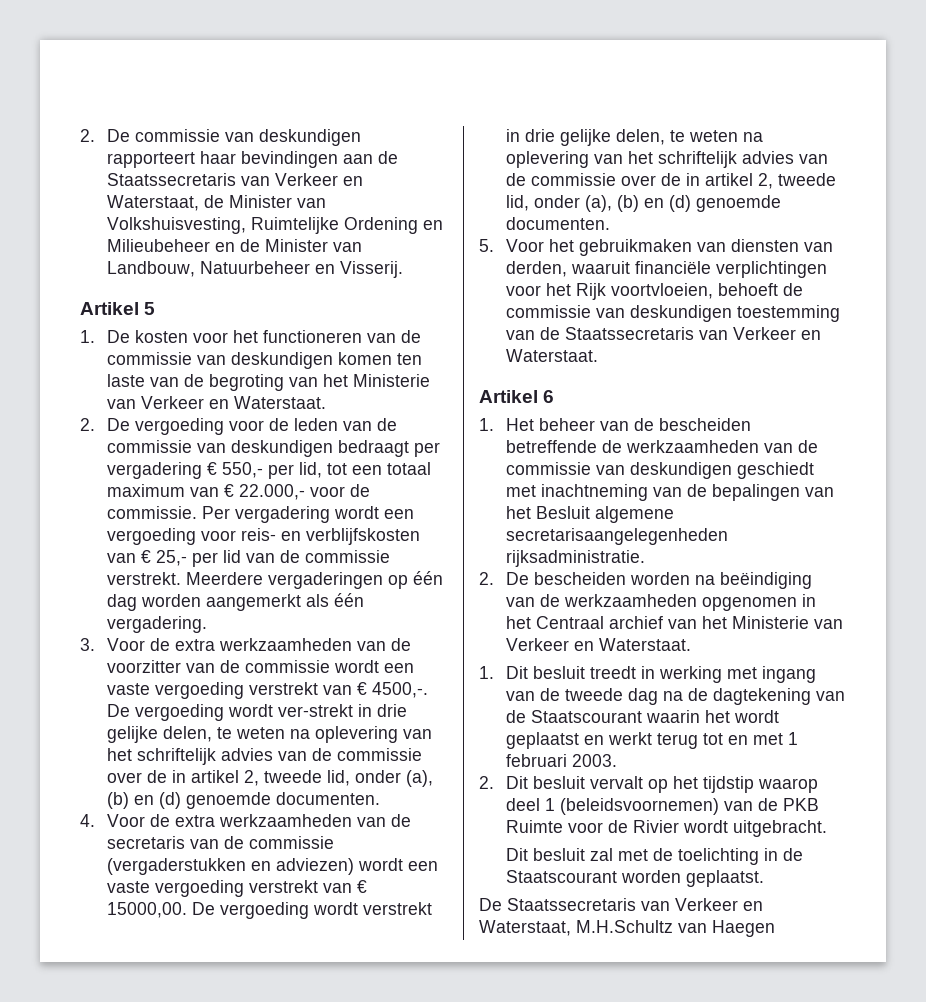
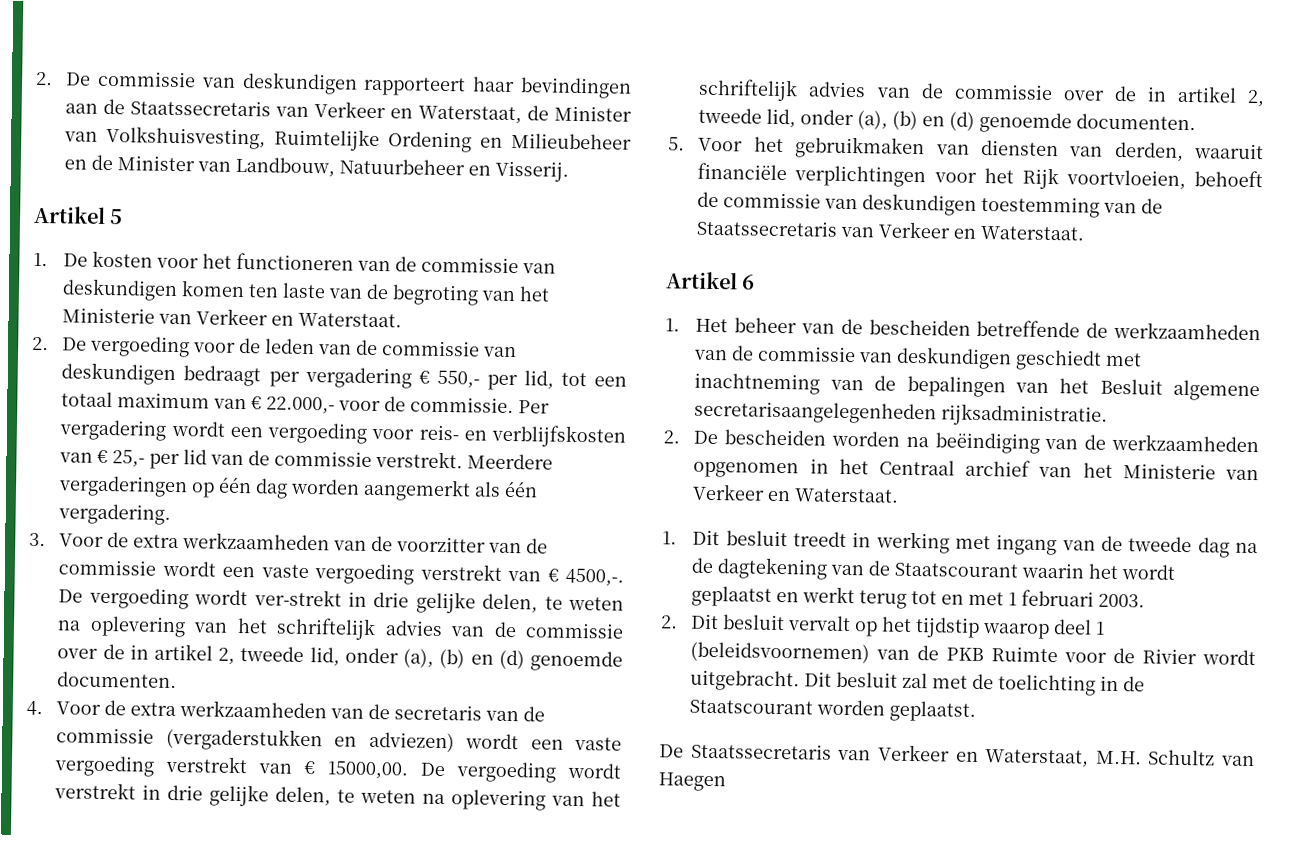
(828, 828) // -> (801, 680) none
[576,920,673,933] M.H.Schultz -> [1095,749,1216,766] M.H. Schultz

